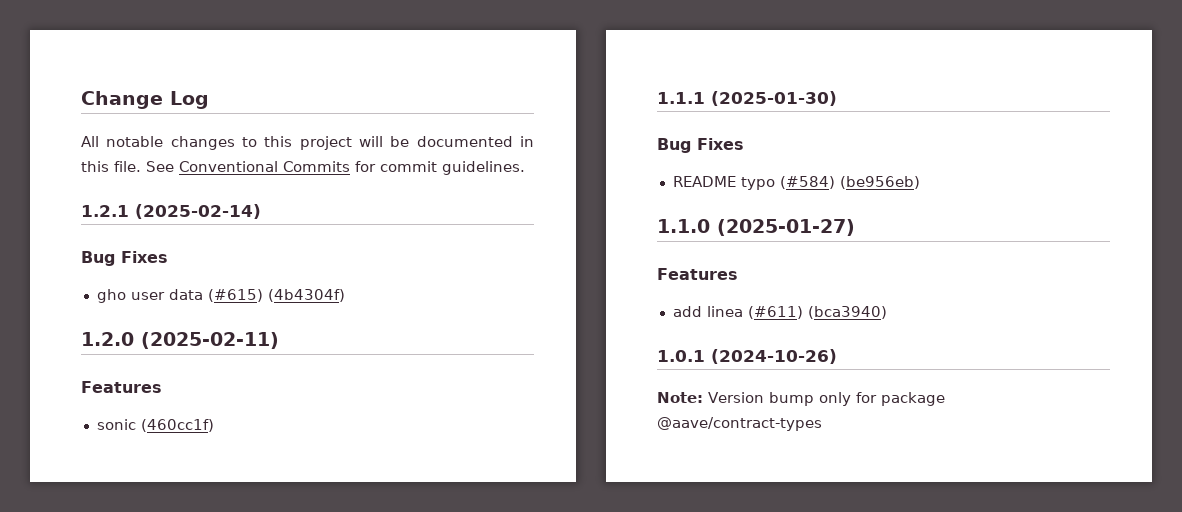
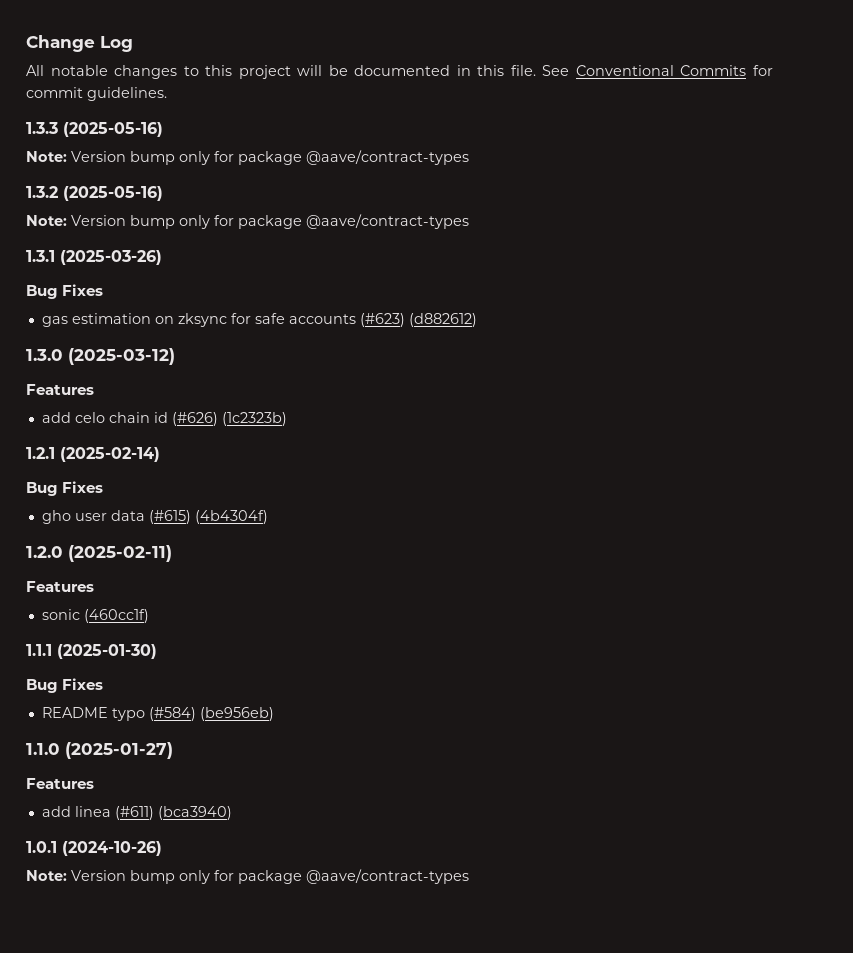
(525, 168) none -> [26,122,163,137] [26,150,469,165] [26,186,163,201] [26,214,469,229] [26,250,162,265] [26,284,104,299] [41,313,477,327] [26,348,175,365] [26,384,94,395] [41,412,287,426] // 1.3.3 (2025-05-16) // Note: Version bump only for package @aave/contract-types // 1.3.2 (2025-05-16) // Note: Version bump only for package @aave/contract-types // 1.3.1 (2025-03-26) // Bug Fixes // gas estimation on zksync for safe accounts (#623) (d882612) // 1.3.0 (2025-03-12) // Features // add celo chain id (#626) (1c2323b)

